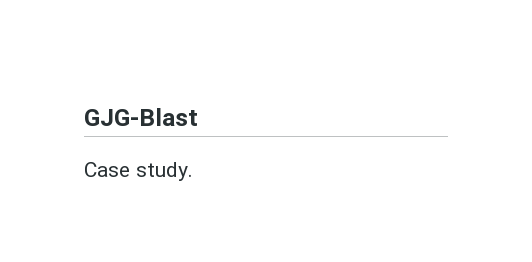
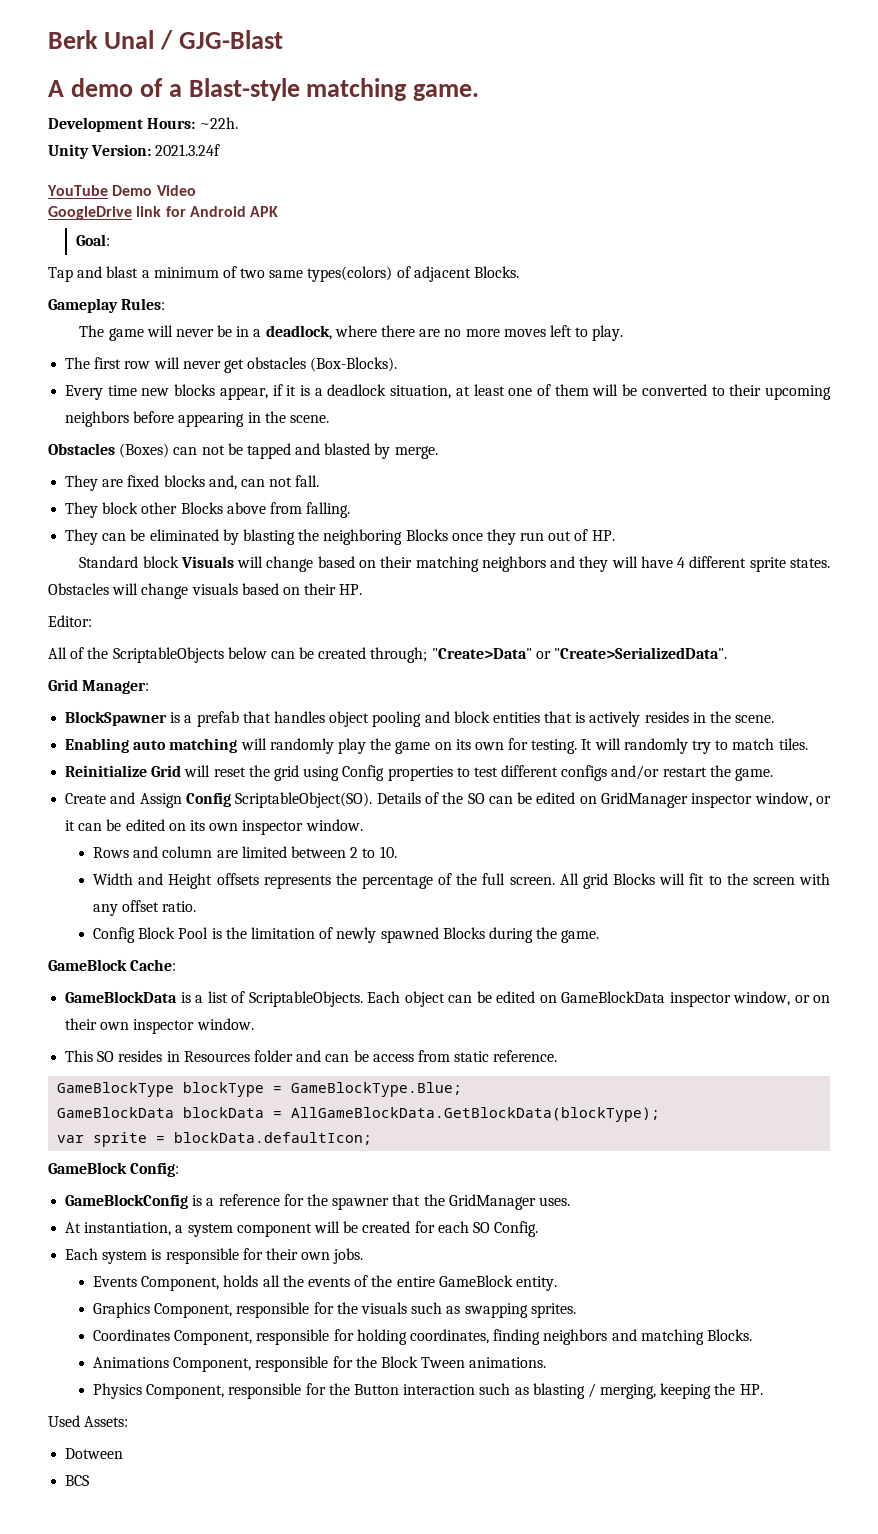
[84,108,198,126] [84,162,193,181] GJG-Blast // Case study. -> [48,30,283,50] [48,78,480,101] [48,117,239,132] [48,144,221,159] [47,185,196,196] [48,206,279,220] [76,234,111,246] [48,266,520,282] [48,298,166,313] [79,325,624,341] [65,357,398,373] [65,384,831,400] [65,411,329,427] [48,443,438,459] [65,475,320,491] [65,502,351,518] [65,529,615,545] [79,556,830,572] [48,583,363,599] [48,615,92,627] [48,647,728,663] [48,679,150,694] [65,711,775,727] [65,738,808,754] [65,765,774,781] [65,792,832,808] [65,819,363,835] [93,846,397,858] [93,873,830,889] [93,900,197,916] [93,927,600,943] [48,959,177,971] [65,991,831,1007] [65,1018,254,1034] [65,1050,558,1062] [57,1082,463,1097] [57,1107,661,1122] [57,1132,373,1147] [48,1162,180,1177] [65,1194,570,1210] [65,1221,539,1237] [65,1248,364,1264] [93,1275,557,1291] [93,1302,576,1318] [93,1329,752,1345] [93,1356,547,1372] [93,1383,763,1399] [48,1415,129,1427] [65,1448,124,1459] [65,1475,90,1486] Berk Unal / GJG-Blast // A demo of a Blast-style matching game. // Development Hours: ~22h. // Unity Version: 2021.3.24f // YouTube Demo Video // GoogleDrive link for Android APK // Goal: // Tap and blast a minimum of two same types(colors) of adjacent Blocks. // Gameplay Rules: // The game will never be in a deadlock, where there are no more moves left to play. // The first row will never get obstacles (Box-Blocks). // Every time new blocks appear, if it is a deadlock situation, at least one of them will be converted to their upcoming neighbors before appearing in the scene. // Obstacles (Boxes) can not be tapped and blasted by merge. // They are fixed blocks and, can not fall. // They block other Blocks above from falling. // They can be eliminated by blasting the neighboring Blocks once they run out of HP. // Standard block Visuals will change based on their matching neighbors and they will have 4 different sprite states. Obstacles will change visuals based on their HP. // Editor: // All of the ScriptableObjects below can be created through; "Create>Data" or "Create>SerializedData". // Grid Manager: // BlockSpawner is a prefab that handles object pooling and block entities that is actively resides in the scene. // Enabling auto matching will randomly play the game on its own for testing. It will randomly try to match tiles. // Reinitialize Grid will reset the grid using Config properties to test different configs and/or restart the game. // Create and Assign Config ScriptableObject(SO). Details of the SO can be edited on GridManager inspector window, or it can be edited on its own inspector window. // Rows and column are limited between 2 to 10. // Width and Height offsets represents the percentage of the full screen. All grid Blocks will fit to the screen with any offset ratio. // Config Block Pool is the limitation of newly spawned Blocks during the game. // GameBlock Cache: // GameBlockData is a list of ScriptableObjects. Each object can be edited on GameBlockData inspector window, or on their own inspector window. // This SO resides in Resources folder and can be access from static reference. // GameBlockType blockType = GameBlockType.Blue; // GameBlockData blockData = AllGameBlockData.GetBlockData(blockType); // var sprite = blockData.defaultIcon; // GameBlock Config: // GameBlockConfig is a reference for the spawner that the GridManager uses. // At instantiation, a system component will be created for each SO Config. // Each system is responsible for their own jobs. // Events Component, holds all the events of the entire GameBlock entity. // Graphics Component, responsible for the visuals such as swapping sprites. // Coordinates Component, responsible for holding coordinates, finding neighbors and matching Blocks. // Animations Component, responsible for the Block Tween animations. // Physics Component, responsible for the Button interaction such as blasting / merging, keeping the HP. // Used Assets: // Dotween // BCS

